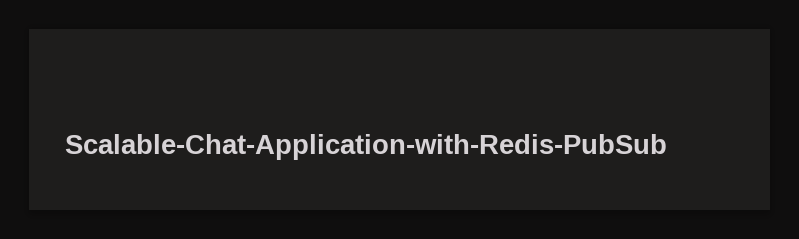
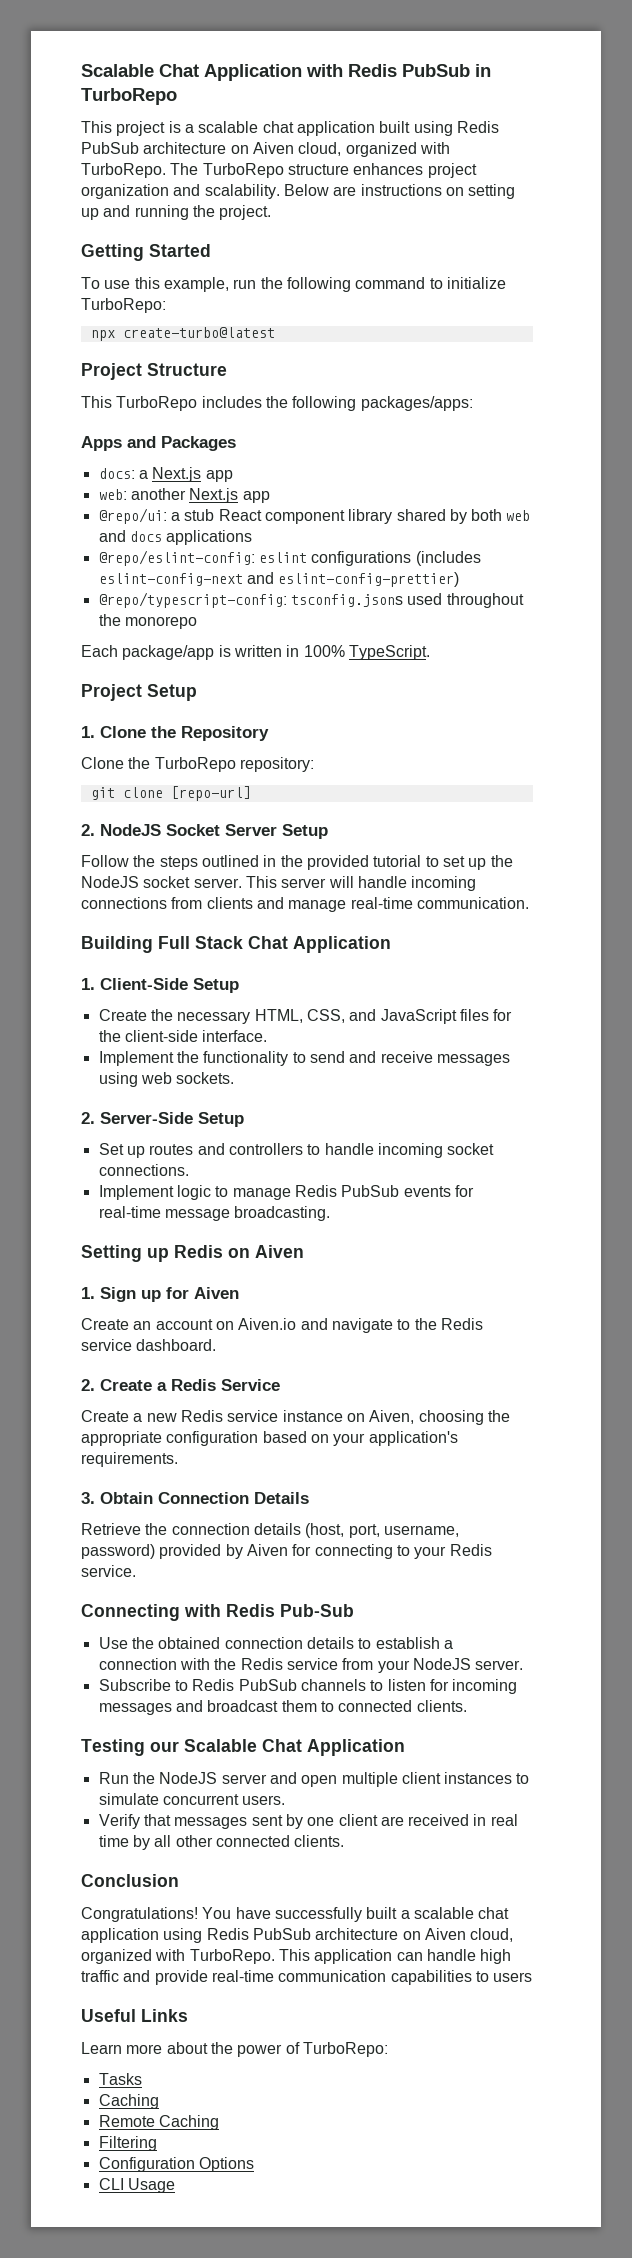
[65,134,667,160] Scalable-Chat-Application-with-Redis-PubSub -> [81,64,491,81] [81,88,177,105] [81,121,499,136] [81,142,450,157] [81,163,477,178] [81,184,516,199] [81,205,272,220] [81,244,211,261] [81,277,506,292] [81,298,166,313] [90,327,275,341] [81,363,227,380] [81,396,473,411] [81,436,236,451] [98,467,233,482] [98,488,270,503] [98,508,531,524] [98,530,253,545] [98,550,481,566] [98,572,460,587] [98,592,524,608] [98,614,197,629] [81,645,430,660] [81,684,197,701] [81,726,269,741] [81,757,314,772] [90,786,251,801] [81,824,328,839] [81,855,513,870] [81,876,477,891] [81,897,529,912] [81,936,391,953] [81,978,239,993] [98,1009,513,1024] [98,1030,268,1042] [98,1051,510,1066] [98,1072,235,1087] [81,1112,244,1127] [98,1143,495,1158] [98,1164,189,1176] [98,1185,474,1200] [98,1206,331,1221] [81,1245,304,1262] [81,1287,239,1302] [81,1318,483,1333] [81,1339,217,1351] [81,1379,280,1391] [81,1410,510,1425] [81,1431,458,1446] [81,1452,178,1467] [81,1492,309,1504] [81,1523,459,1538] [81,1544,492,1559] [81,1565,136,1577] [81,1604,354,1621] [98,1637,453,1649] [98,1658,524,1673] [98,1679,518,1694] [98,1700,467,1715] [81,1739,405,1756] [98,1772,530,1787] [98,1793,286,1805] [98,1814,518,1829] [98,1835,345,1850] [81,1874,179,1887] [81,1907,510,1922] [81,1928,514,1943] [81,1949,512,1964] [81,1970,533,1985] [81,2009,188,2022] [81,2042,388,2057] [98,2073,142,2085] [98,2094,159,2109] [98,2115,219,2130] [98,2136,157,2151] [98,2157,254,2172] [98,2178,175,2193] Scalable Chat Application with Redis PubSub in TurboRepo // This project is a scalable chat application built using Redis PubSub architecture on Aiven cloud, organized with TurboRepo. The TurboRepo structure enhances project organization and scalability. Below are instructions on setting up and running the project. // Getting Started // To use this example, run the following command to initialize TurboRepo: // npx create-turbo@latest // Project Structure // This TurboRepo includes the following packages/apps: // Apps and Packages // docs: a Next.js app // web: another Next.js app // @repo/ui: a stub React component library shared by both web and docs applications // @repo/eslint-config: eslint configurations (includes eslint-config-next and eslint-config-prettier) // @repo/typescript-config: tsconfig.jsons used throughout the monorepo // Each package/app is written in 100% TypeScript. // Project Setup // 1. Clone the Repository // Clone the TurboRepo repository: // git clone [repo-url] // 2. NodeJS Socket Server Setup // Follow the steps outlined in the provided tutorial to set up the NodeJS socket server. This server will handle incoming connections from clients and manage real-time communication. // Building Full Stack Chat Application // 1. Client-Side Setup // Create the necessary HTML, CSS, and JavaScript files for the client-side interface. // Implement the functionality to send and receive messages using web sockets. // 2. Server-Side Setup // Set up routes and controllers to handle incoming socket connections. // Implement logic to manage Redis PubSub events for real-time message broadcasting. // Setting up Redis on Aiven // 1. Sign up for Aiven // Create an account on Aiven.io and navigate to the Redis service dashboard. // 2. Create a Redis Service // Create a new Redis service instance on Aiven, choosing the appropriate configuration based on your application's requirements. // 3. Obtain Connection Details // Retrieve the connection details (host, port, username, password) provided by Aiven for connecting to your Redis service. // Connecting with Redis Pub-Sub // Use the obtained connection details to establish a connection with the Redis service from your NodeJS server. // Subscribe to Redis PubSub channels to listen for incoming messages and broadcast them to connected clients. // Testing our Scalable Chat Application // Run the NodeJS server and open multiple client instances to simulate concurrent users. // Verify that messages sent by one client are received in real time by all other connected clients. // Conclusion // Congratulations! You have successfully built a scalable chat application using Redis PubSub architecture on Aiven cloud, organized with TurboRepo. This application can handle high traffic and provide real-time communication capabilities to users // Useful Links // Learn more about the power of TurboRepo: // Tasks // Caching // Remote Caching // Filtering // Configuration Options // CLI Usage

